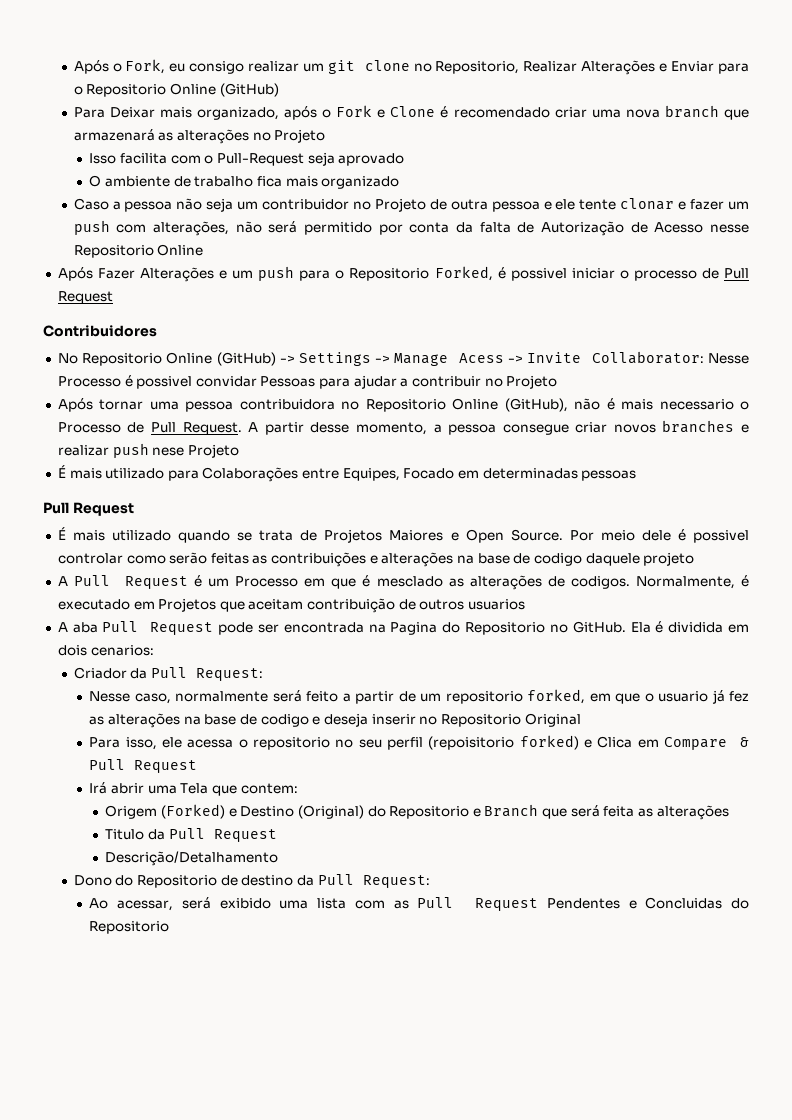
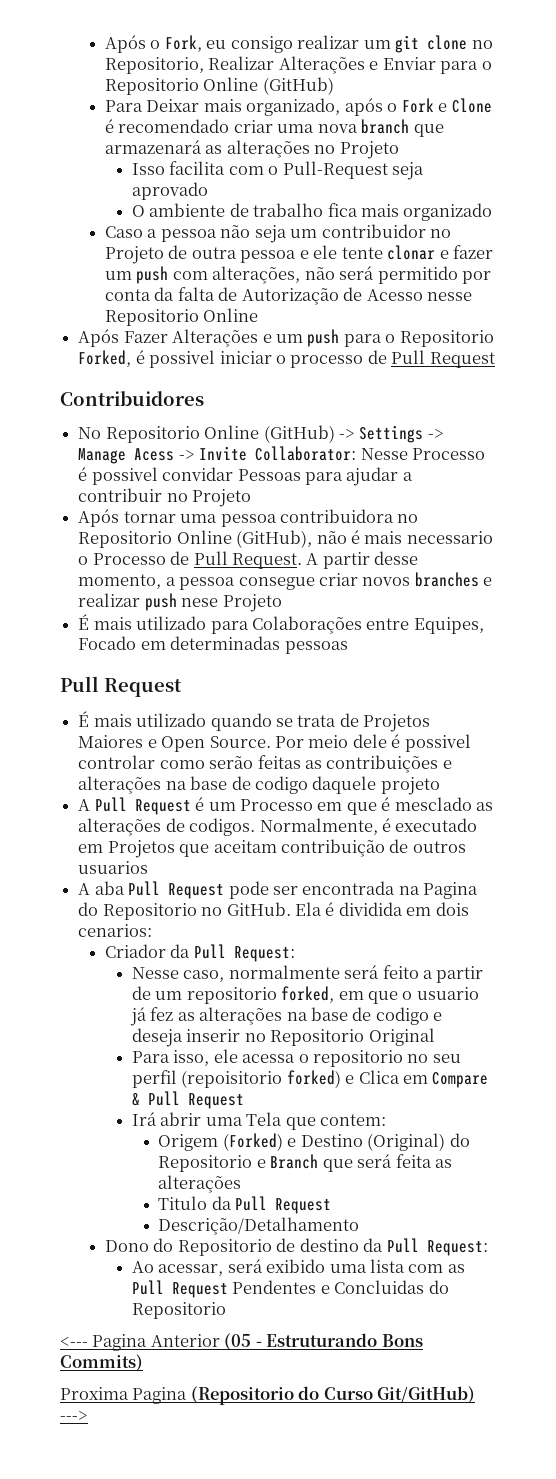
(170, 927) none -> [60,1333,423,1351] [60,1354,143,1371] [60,1386,476,1405] [60,1411,88,1421] // <--- Pagina Anterior (05 - Estruturando Bons Commits) // Proxima Pagina (Repositorio do Curso Git/GitHub) --->

